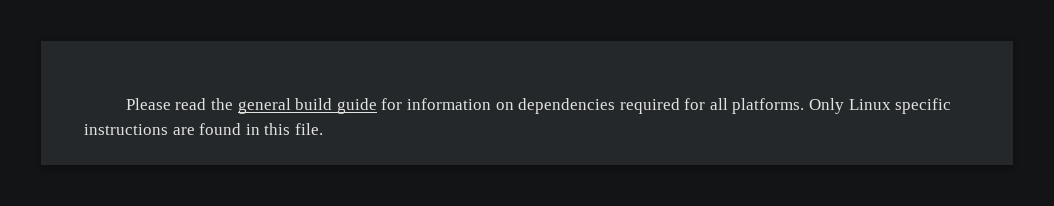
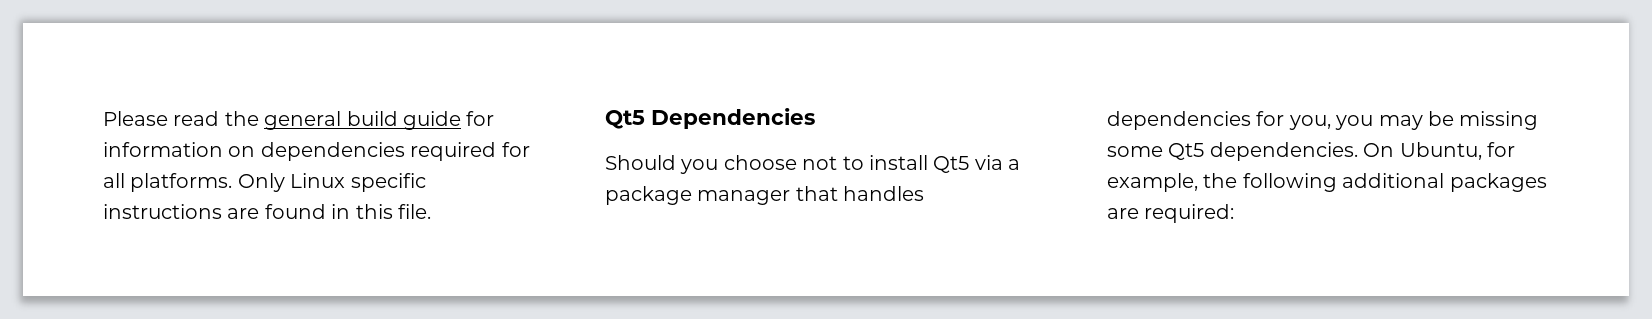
(323, 129) none -> [605,108,815,129] [605,155,1021,174] [605,186,925,205] [1107,111,1539,130] [1107,142,1515,161] [1107,173,1547,192] [1107,204,1235,223] // Qt5 Dependencies // Should you choose not to install Qt5 via a package manager that handles dependencies for you, you may be missing some Qt5 dependencies. On Ubuntu, for example, the following additional packages are required:

